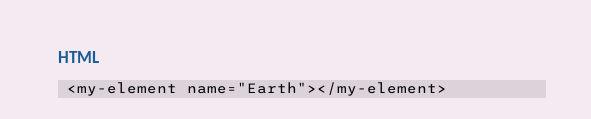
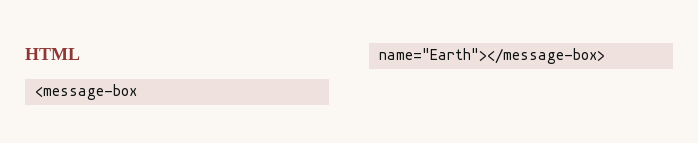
[66,82,447,96] <my-element name="Earth"></my-element> -> [34,84,137,100] [378,48,605,64] <message-box name="Earth"></message-box>

